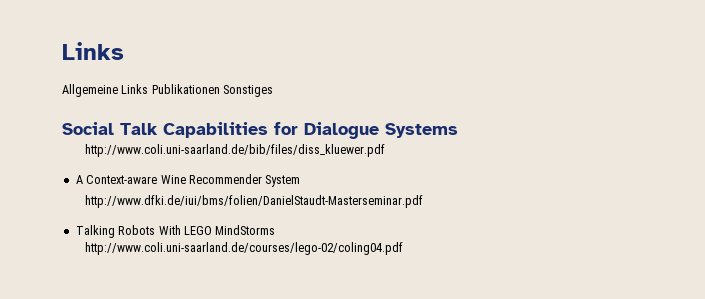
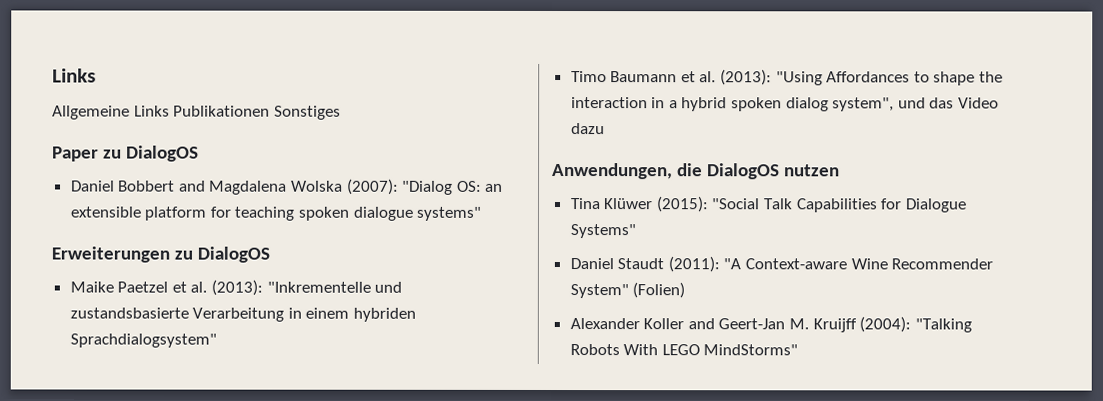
[62,122,458,139] [84,144,385,157] [75,174,301,187] [84,195,423,208] [75,225,115,238] Social Talk Capabilities for Dialogue Systems // http://www.coli.uni-saarland.de/bib/files/diss_kluewer.pdf // A Context-aware Wine Recommender System // http://www.dfki.de/iui/bms/folien/DanielStaudt-Masterseminar.pdf // Talking -> [52,145,199,162] [70,178,504,195] [69,206,482,221] [51,246,270,263] [69,279,403,296] [69,307,417,322] [69,333,217,348] [570,69,1004,86] [570,97,1000,112] [570,123,605,135] [552,163,840,180] [569,196,967,213] [569,224,636,239] [569,256,994,273] [569,282,686,299] [569,316,972,333] Paper zu DialogOS // Daniel Bobbert and Magdalena Wolska (2007): "Dialog OS: an extensible platform for teaching spoken dialogue systems" // Erweiterungen zu DialogOS // Maike Paetzel et al. (2013): "Inkrementelle und zustandsbasierte Verarbeitung in einem hybriden Sprachdialogsystem" // Timo Baumann et al. (2013): "Using Affordances to shape the interaction in a hybrid spoken dialog system", und das Video dazu // Anwendungen, die DialogOS nutzen // Tina Klüwer (2015): "Social Talk Capabilities for Dialogue Systems" // Daniel Staudt (2011): "A Context-aware Wine Recommender System" (Folien) // Alexander Koller and Geert-Jan M. Kruijff (2004): "Talking
[215,225,276,235] [84,242,403,255] MindStorms // http://www.coli.uni-saarland.de/courses/lego-02/coling04.pdf -> [703,344,799,356] MindStorms"

